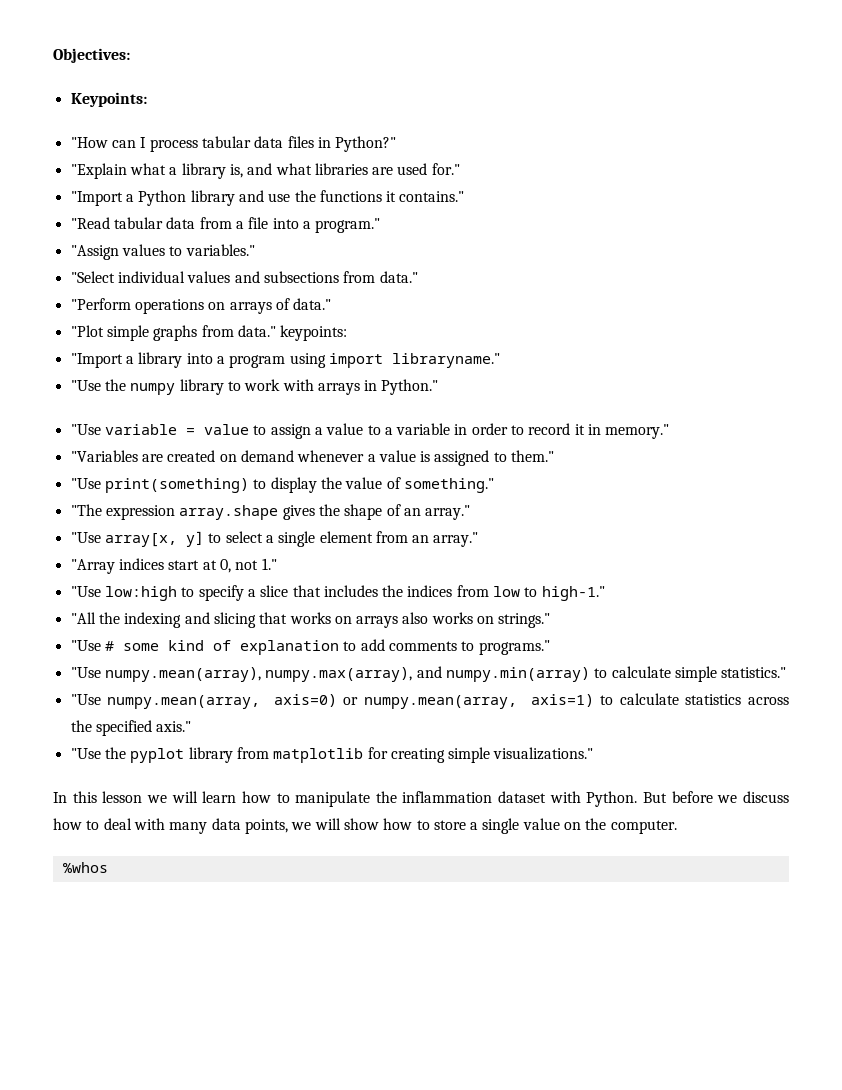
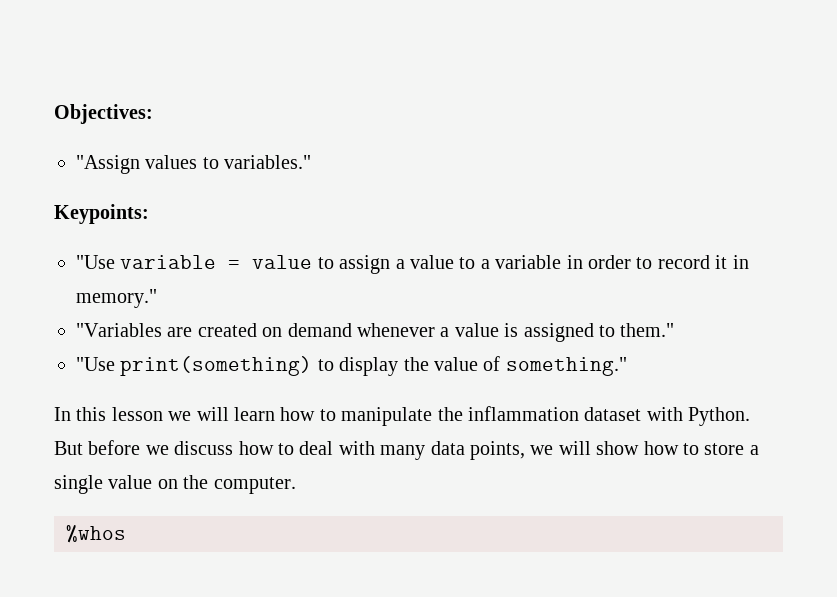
[70,92,147,107] [70,136,397,152] [70,163,460,179] [70,190,465,206] [70,217,381,233] [70,244,255,260] [70,271,418,283] [70,298,332,314] [70,325,348,341] [70,352,500,368] [70,379,439,395] Keypoints: // "How can I process tabular data files in Python?" // "Explain what a library is, and what libraries are used for." // "Import a Python library and use the functions it contains." // "Read tabular data from a file into a program." // "Assign values to variables." // "Select individual values and subsections from data." // "Perform operations on arrays of data." // "Plot simple graphs from data." keypoints: // "Import a library into a program using import libraryname." // "Use the numpy library to work with arrays in Python." -> [76,155,312,174] [54,204,149,224] "Assign values to variables." // Keypoints:
[70,504,471,520] [70,531,479,547] [70,558,277,574] [70,585,605,601] [70,612,551,628] [70,639,550,655] [70,666,787,682] [70,693,789,709] [70,720,192,736] [70,747,594,763] // "The expression array.shape gives the shape of an array." // "Use array[x, y] to select a single element from an array." // "Array indices start at 0, not 1." // "Use low:high to specify a slice that includes the indices from low to high-1." // "All the indexing and slicing that works on arrays also works on strings." // "Use # some kind of explanation to add comments to programs." // "Use numpy.mean(array), numpy.max(array), and numpy.min(array) to calculate simple statistics." // "Use numpy.mean(array, axis=0) or numpy.mean(array, axis=1) to calculate statistics across the specified axis." // "Use the pyplot library from matplotlib for creating simple visualizations." -> (627, 366) none

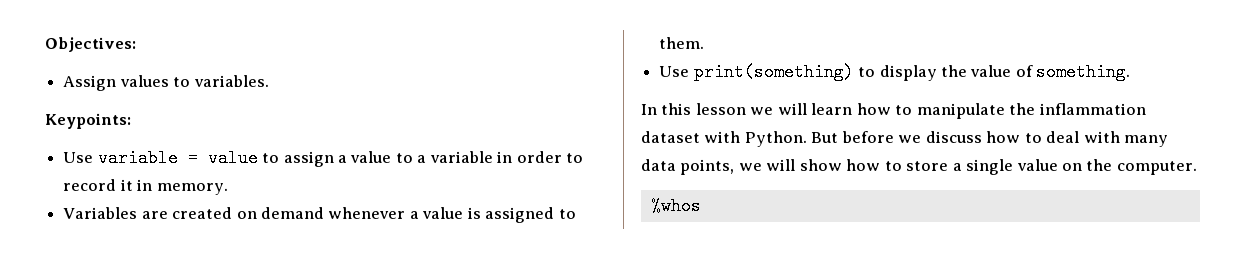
[76,155,140,174] "Assign -> [63,75,117,91] Assign
[224,155,312,169] variables." -> [193,75,269,87] variables.
[76,255,115,269] "Use -> [63,152,94,163] Use
[76,289,157,308] [76,323,162,337] memory." // "Variables -> [156,183,228,195] [63,207,138,219] memory. // Variables
[620,323,675,337] [76,357,115,371] them." // "Use -> [659,37,705,49] [659,66,690,77] them. // Use
[505,357,627,376] something." -> [1036,63,1131,81] something.

